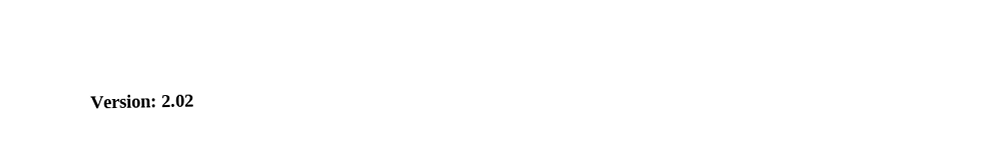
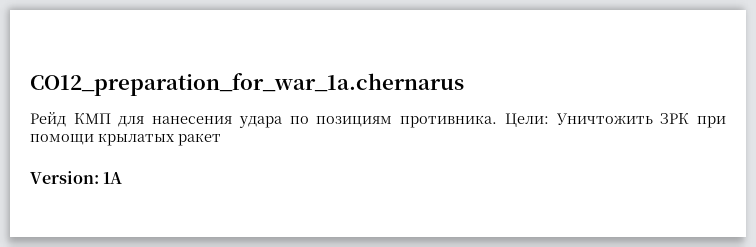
[90,94,194,109] Version: 2.02 -> [30,73,464,96] [30,112,727,128] [30,133,221,146] [30,171,123,184] CO12_preparation_for_war_1a.chernarus // Рейд КМП для нанесения удара по позициям противника. Цели: Уничтожить ЗРК при помощи крылатых ракет // Version: 1A

